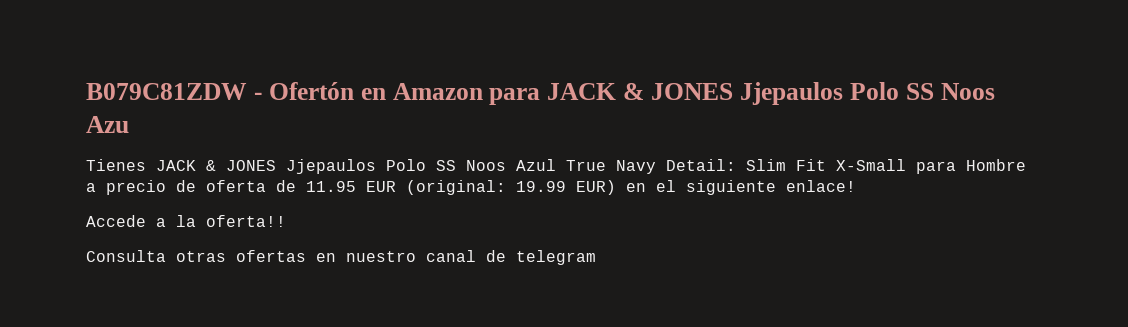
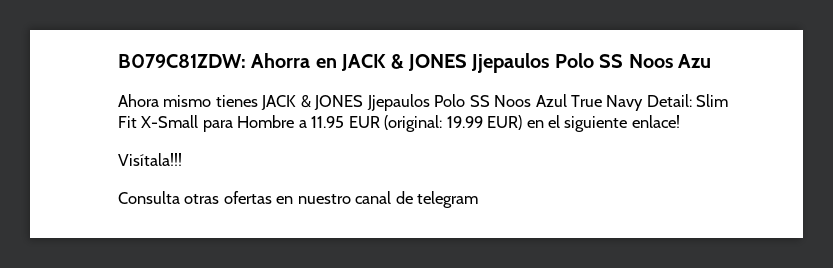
[86,82,541,105] B079C81ZDW - Ofertón en Amazon para -> [118,53,337,68] B079C81ZDW: Ahorra en
[86,159,146,171] Tienes -> [118,94,258,107] Ahora mismo tienes
[106,180,296,195] precio de oferta de -> (307, 124) none
[86,215,286,227] Accede a la oferta!! -> [118,153,182,166] Visítala!!!

